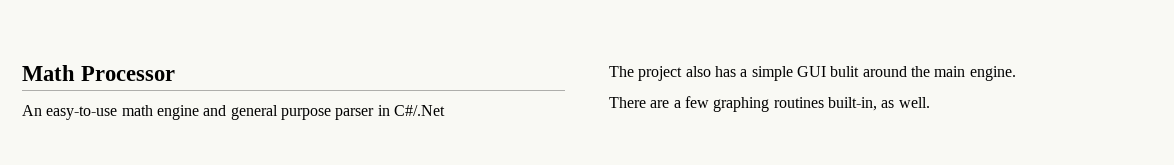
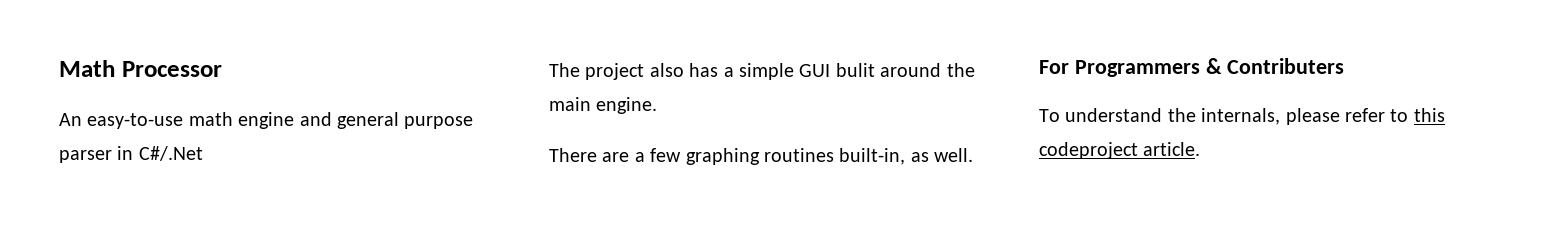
(930, 102) none -> [1039,58,1345,77] [1039,108,1445,125] [1039,142,1201,159] // For Programmers & Contributers // To understand the internals, please refer to this codeproject article.

